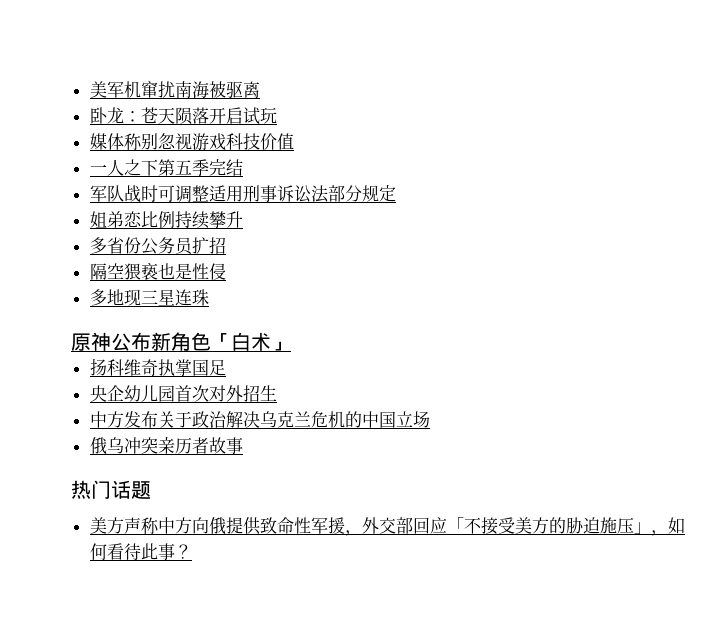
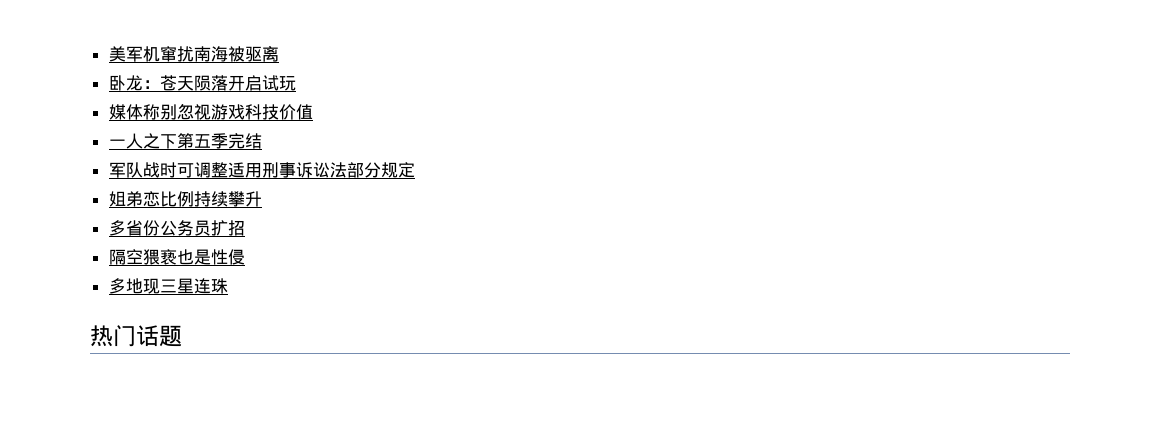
[71,332,291,351] [89,358,226,376] [89,385,277,402] [89,411,430,428] [89,436,243,455] [71,480,151,499] [89,517,685,536] [89,543,192,560] 原神公布新角色「白术」 // 扬科维奇执掌国足 // 央企幼儿园首次对外招生 // 中方发布关于政治解决乌克兰危机的中国立场 // 俄乌冲突亲历者故事 // 热门话题 // 美方声称中方向俄提供致命性军援，外交部回应「不接受美方的胁迫施压」，如何看待此事？ -> [90,325,182,347] 热门话题

